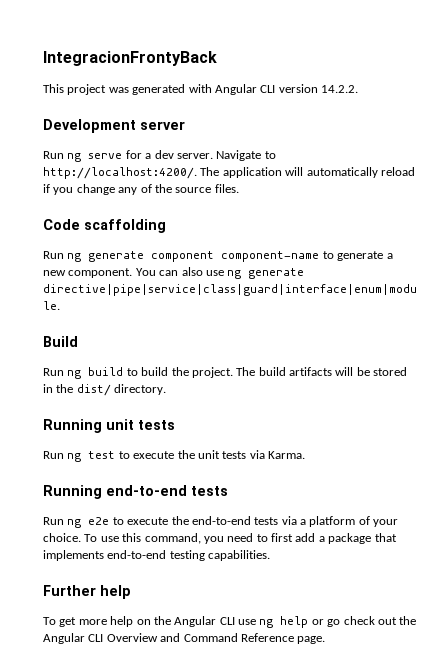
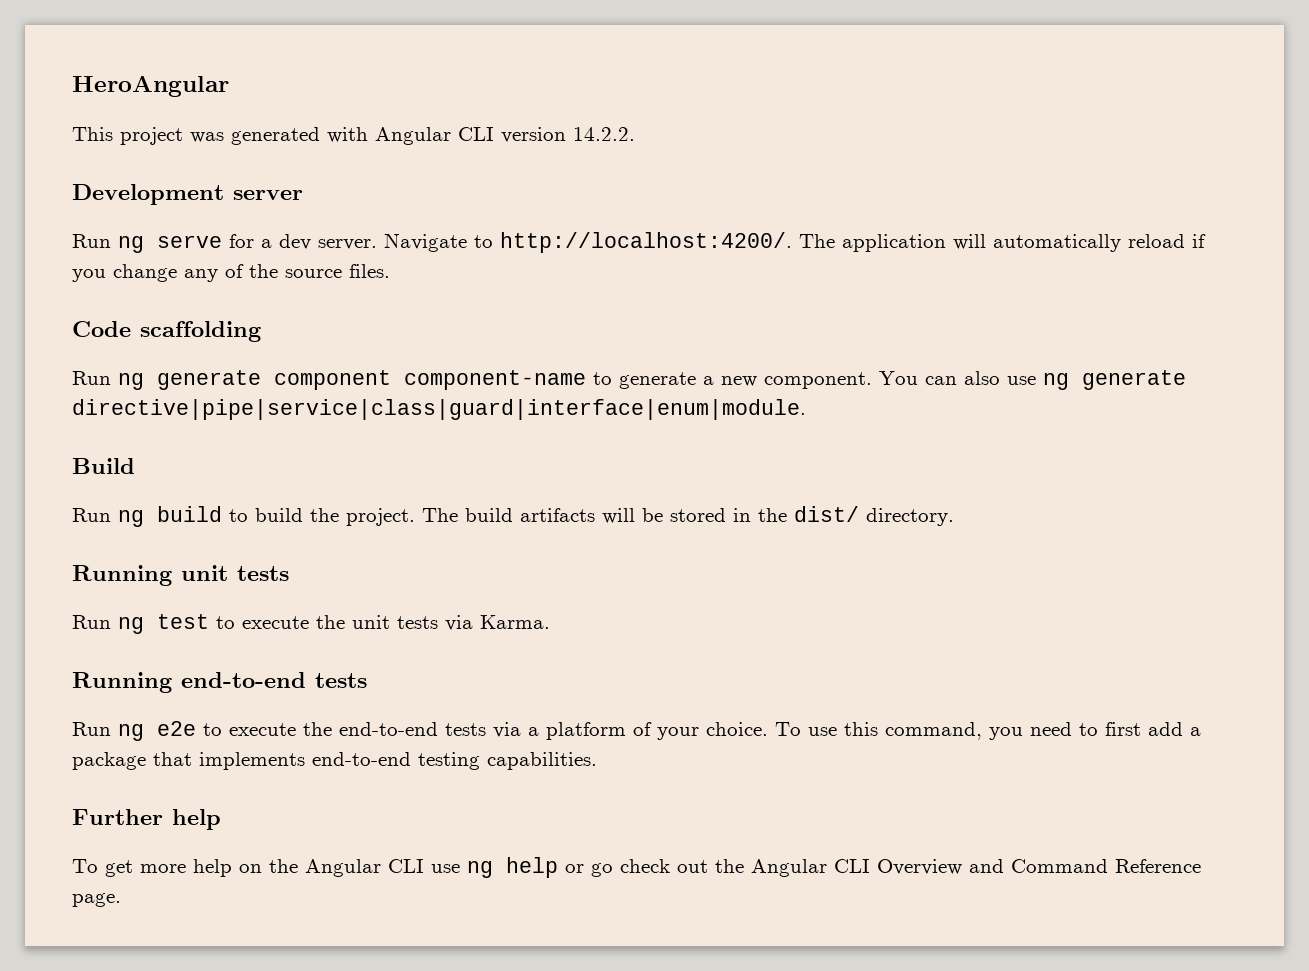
[43,51,217,66] IntegracionFrontyBack -> [72,75,229,97] HeroAngular

